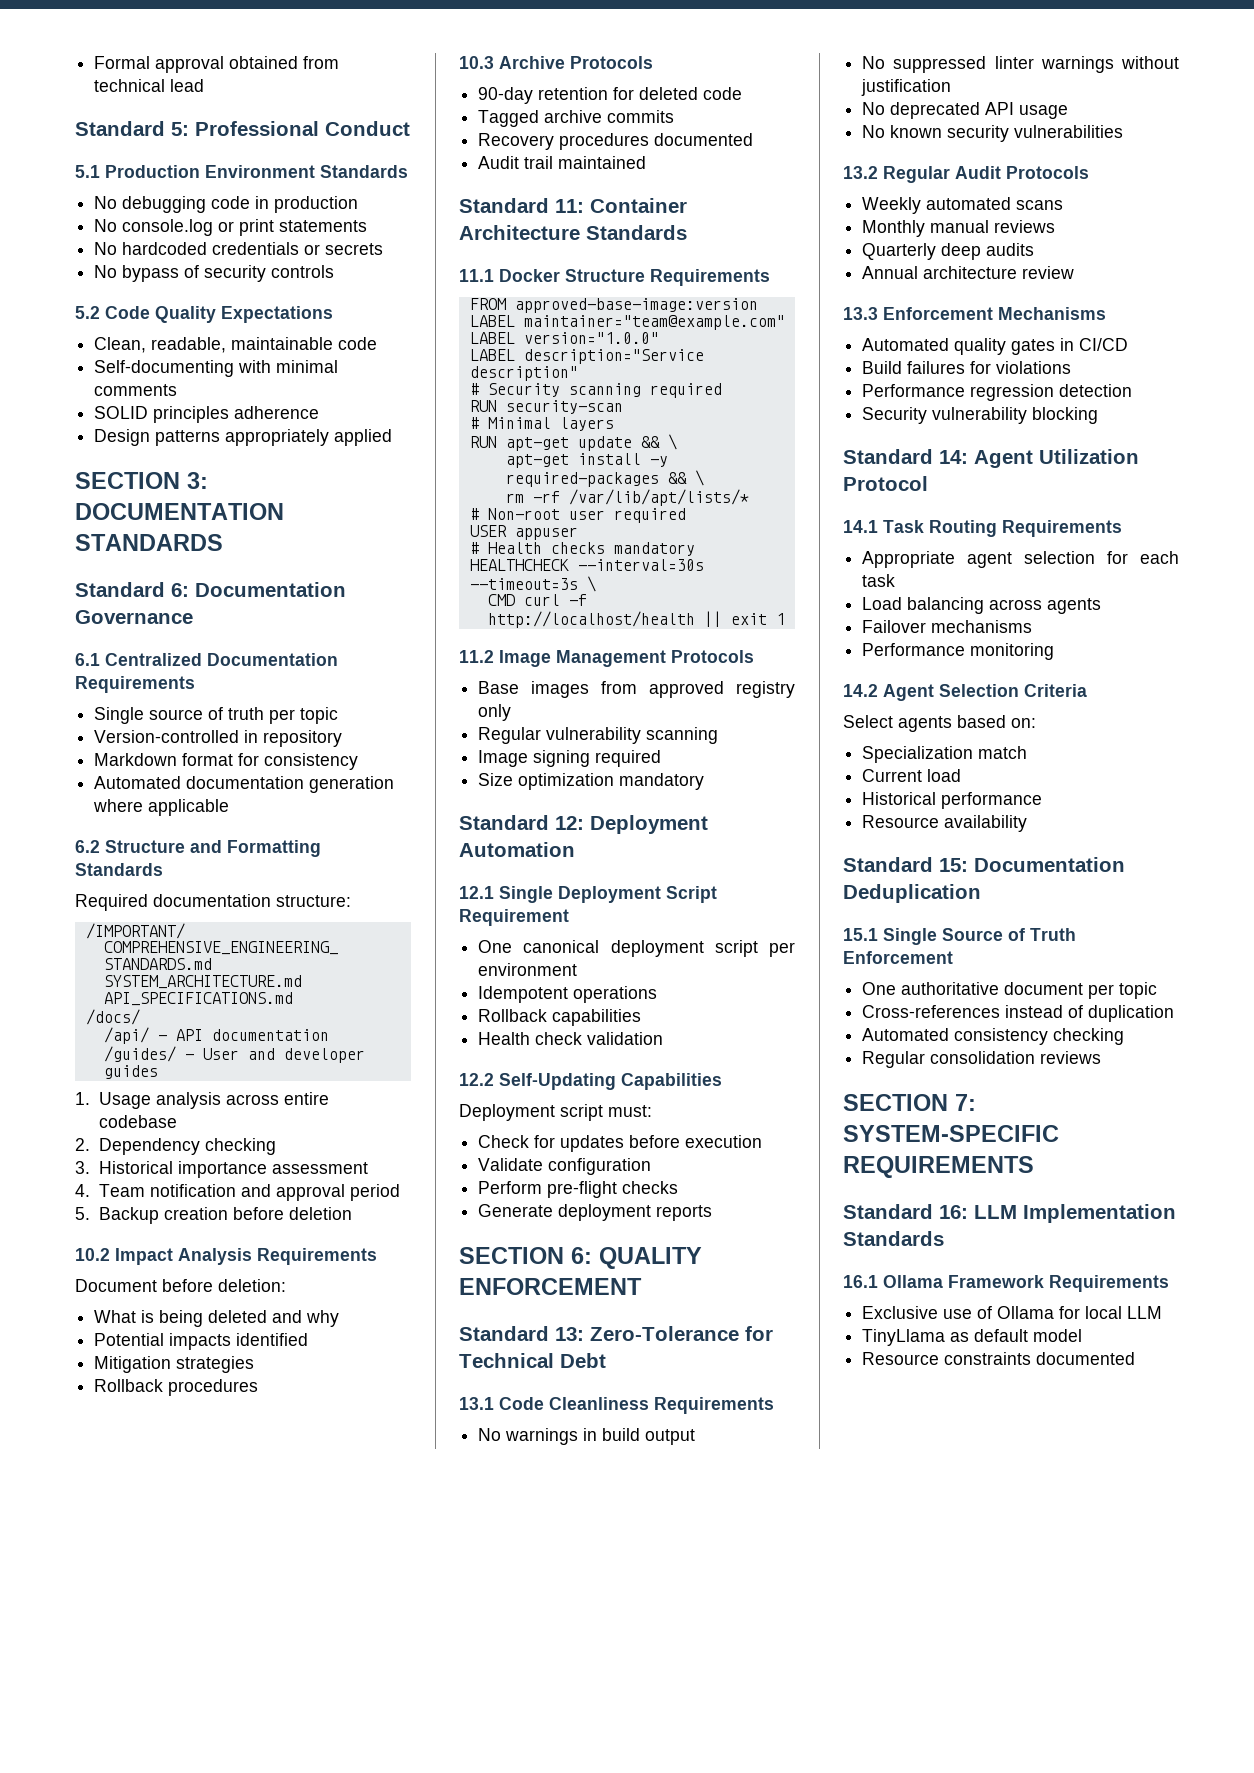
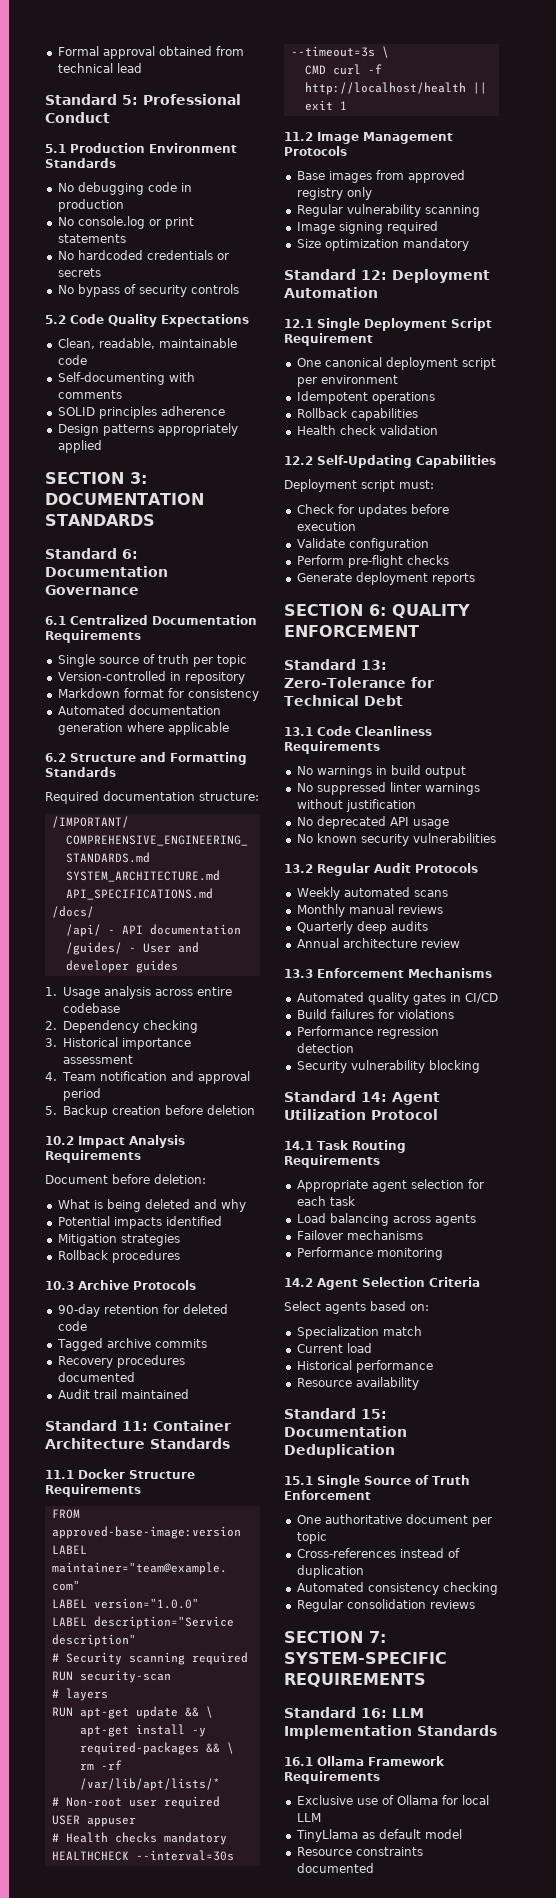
[276,360,339,373] minimal -> (195, 377) none
[487,417,551,429] Minimal -> (59, 1693) none

